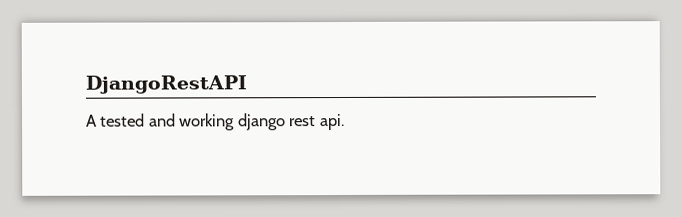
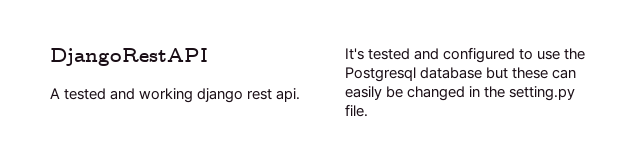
(345, 122) none -> [345,47,586,63] [345,67,577,82] [345,86,576,101] [345,104,368,117] It's tested and configured to use the Postgresql database but these can easily be changed in the setting.py file.

